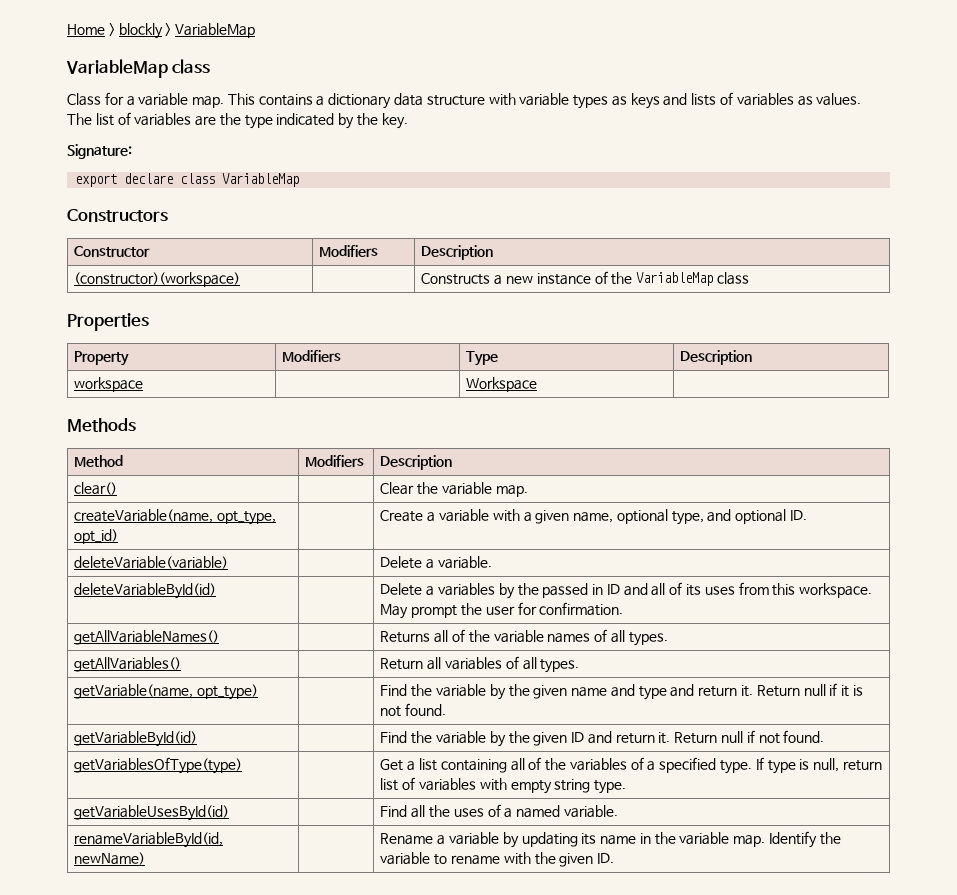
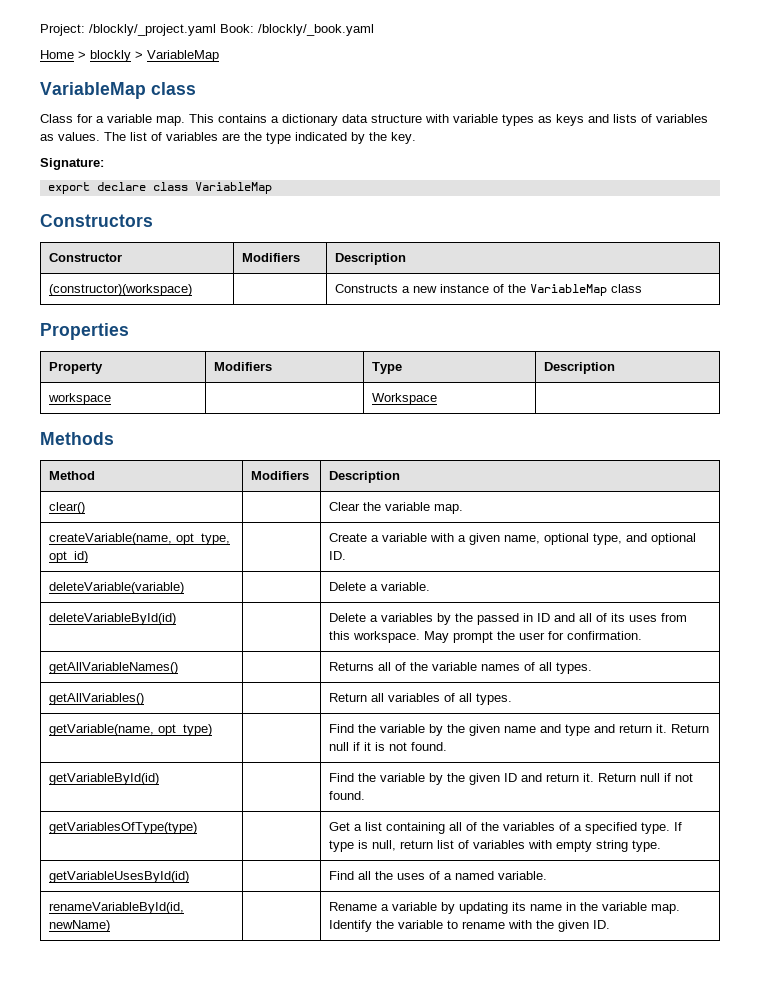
(67, 29) none -> [40,24,374,36] Project: /blockly/_project.yaml Book: /blockly/_book.yaml //

